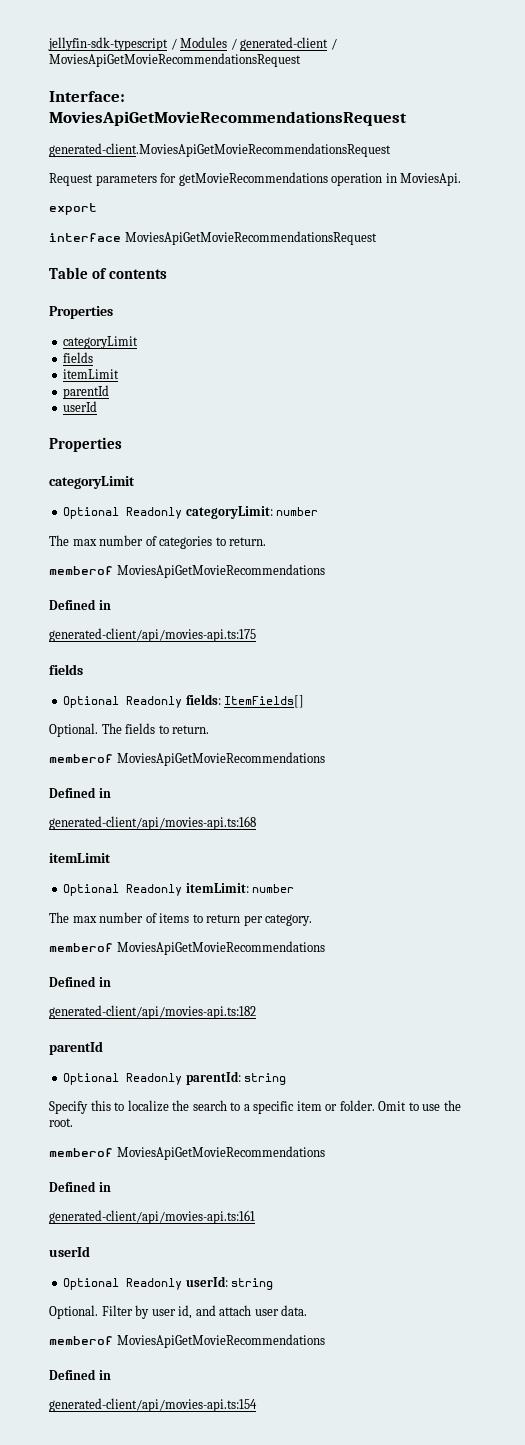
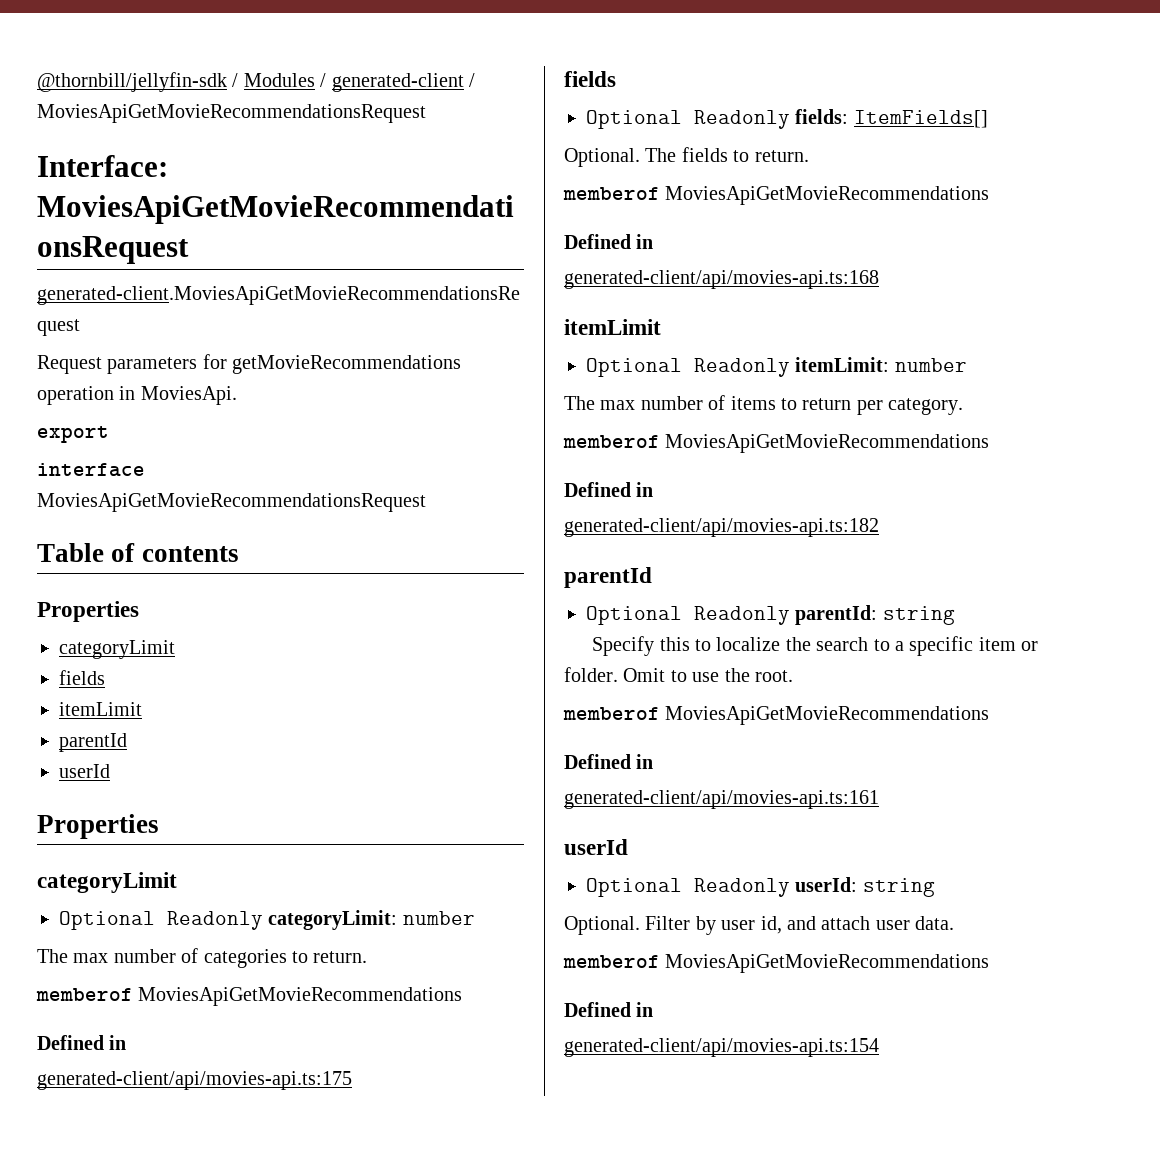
[48,37,168,51] jellyfin-sdk-typescript -> [37,72,227,92] @thornbill/jellyfin-sdk

